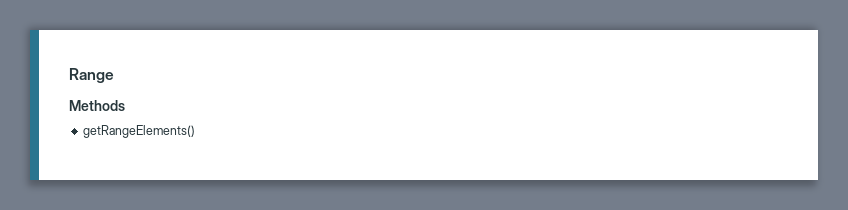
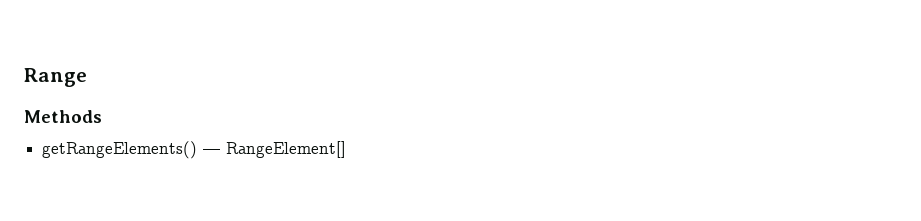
(195, 131) none -> [203,141,347,158] — RangeElement[]

